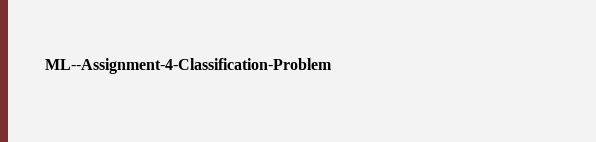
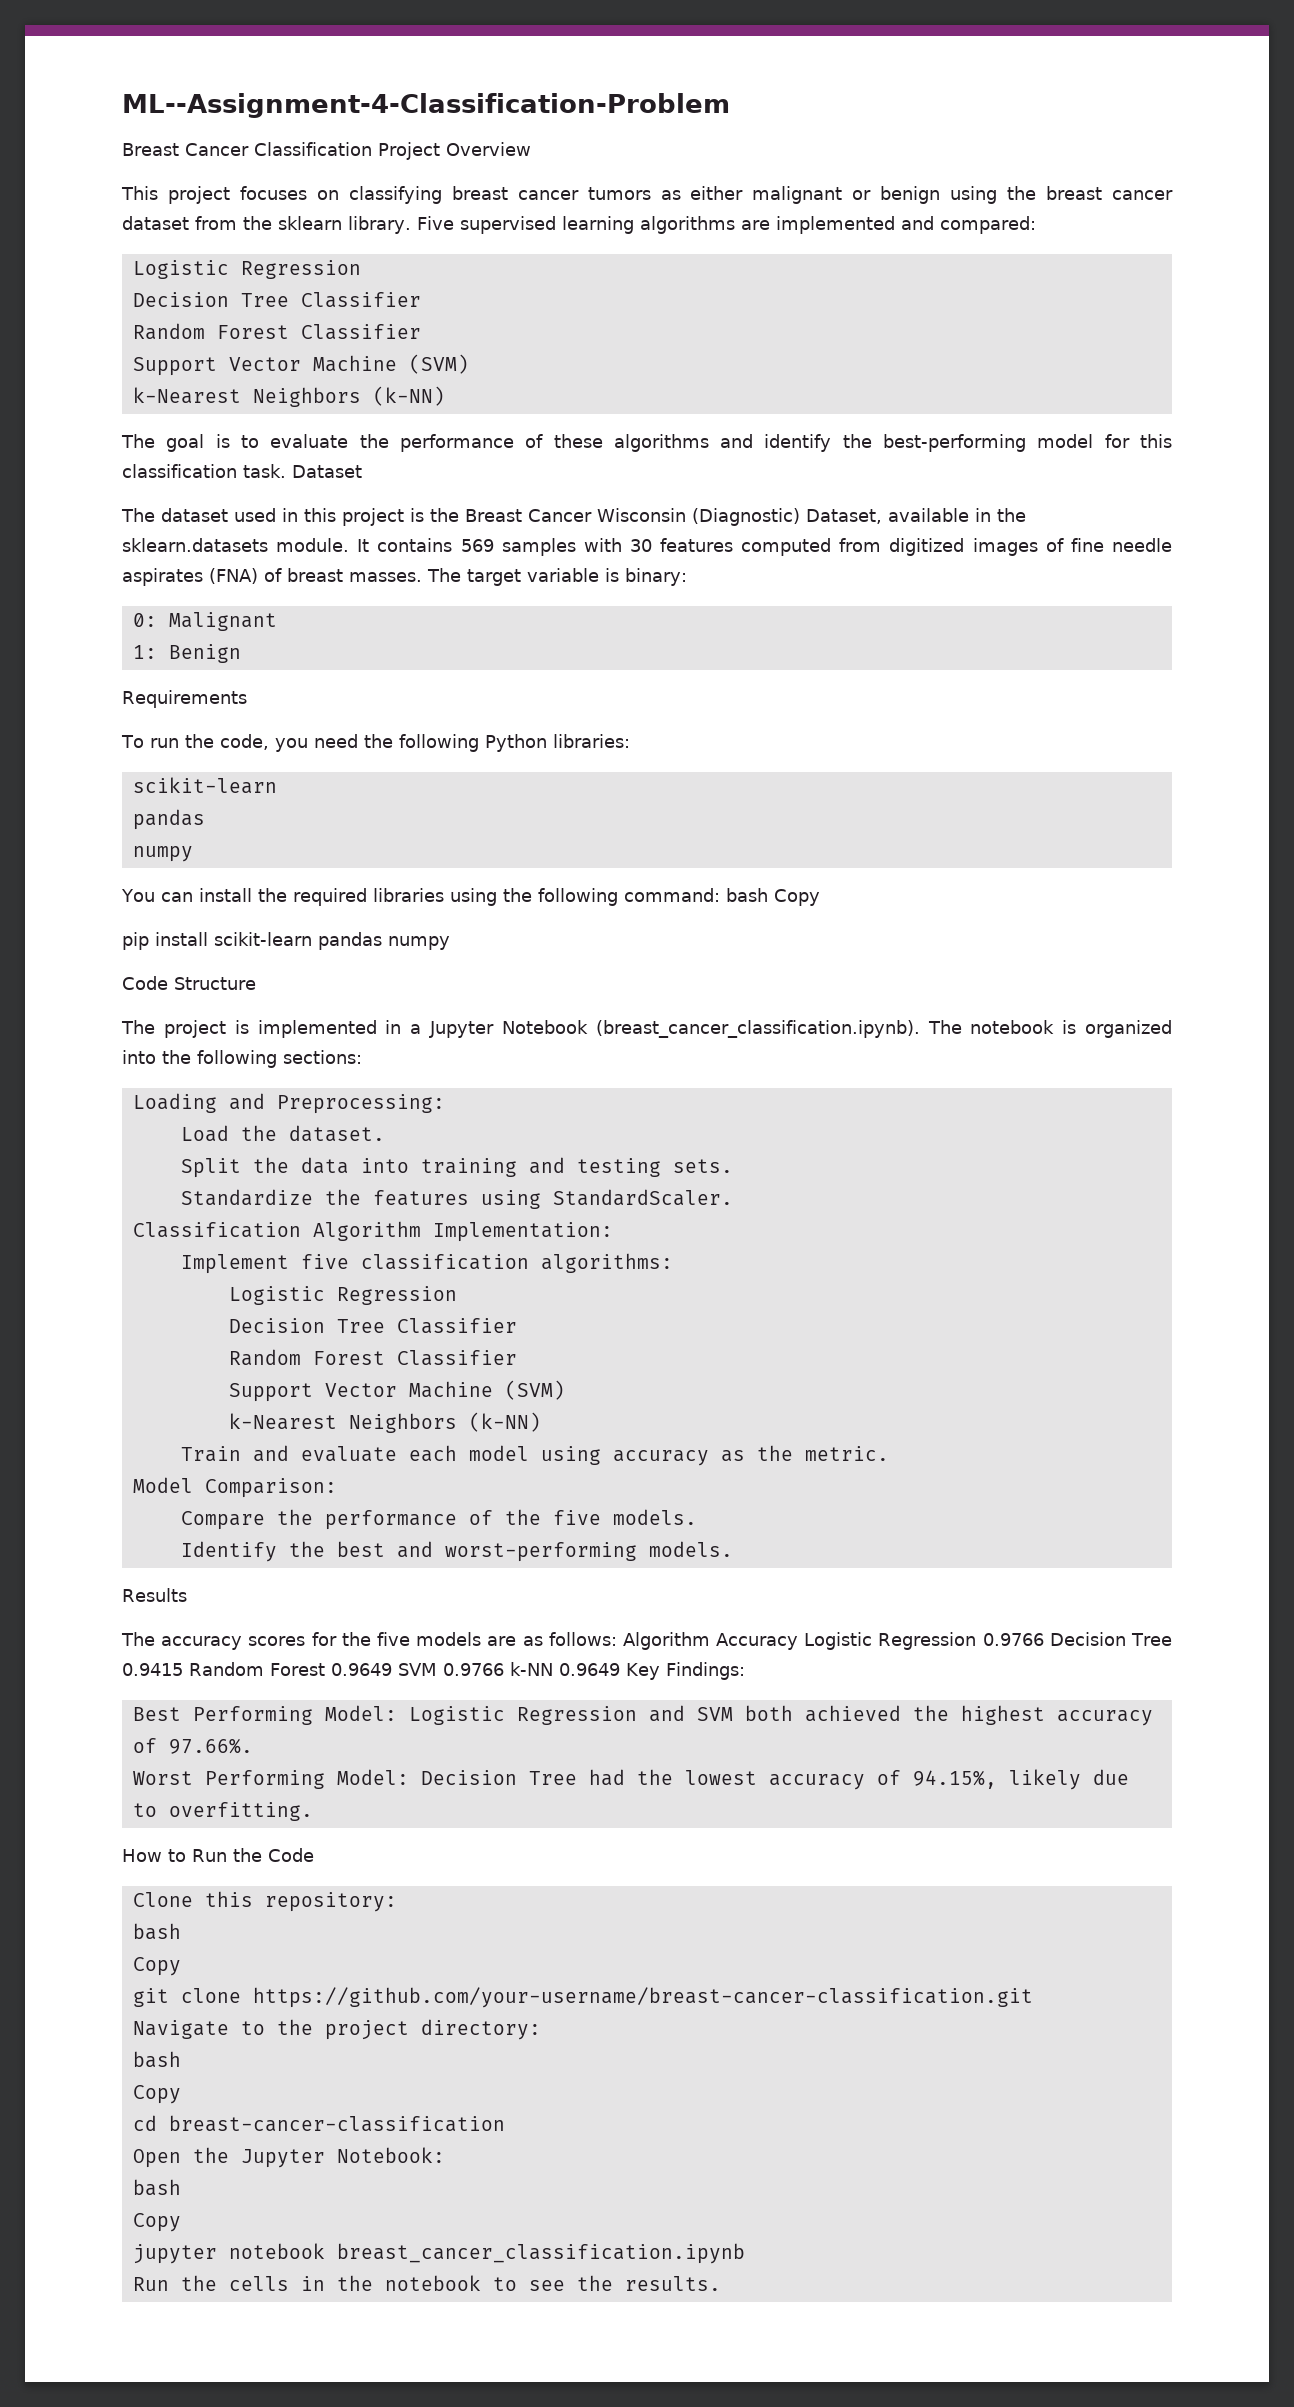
(332, 66) none -> [122,142,531,160] [121,186,1173,204] [122,216,1036,234] [132,260,361,279] [132,292,421,308] [132,323,421,340] [132,354,469,376] [132,386,445,407] [121,434,1172,452] [122,464,362,478] [121,508,1026,526] [122,538,1172,556] [122,568,687,586] [132,612,277,631] [132,644,241,663] [122,690,247,708] [121,734,630,752] [132,777,277,794] [132,809,205,830] [132,846,193,862] [121,888,820,906] [122,932,450,950] [122,976,256,990] [121,1020,1172,1038] [122,1050,362,1068] [132,1093,445,1114] [180,1125,385,1142] [180,1157,733,1178] [180,1189,733,1209] [132,1221,613,1242] [180,1253,673,1274] [228,1286,457,1305] [228,1318,517,1334] [228,1349,517,1366] [228,1380,565,1402] [228,1412,541,1433] [180,1445,889,1466] [132,1477,337,1498] [180,1509,697,1530] [180,1541,733,1562] [122,1588,187,1602] [121,1632,1173,1650] [122,1662,745,1680] [132,1705,1153,1726] [132,1738,253,1754] [132,1769,1129,1790] [132,1802,313,1821] [122,1848,314,1862] [132,1891,397,1912] [132,1923,181,1940] [132,1957,181,1976] [132,1987,1033,2008] [132,2019,541,2040] [132,2051,181,2068] [132,2085,181,2104] [132,2115,505,2132] [132,2147,445,2168] [132,2179,181,2196] [132,2213,181,2232] [132,2243,745,2264] [132,2275,721,2291] // Breast Cancer Classification Project Overview // This project focuses on classifying breast cancer tumors as either malignant or benign using the breast cancer dataset from the sklearn library. Five supervised learning algorithms are implemented and compared: // Logistic Regression // Decision Tree Classifier // Random Forest Classifier // Support Vector Machine (SVM) // k-Nearest Neighbors (k-NN) // The goal is to evaluate the performance of these algorithms and identify the best-performing model for this classification task. Dataset // The dataset used in this project is the Breast Cancer Wisconsin (Diagnostic) Dataset, available in the sklearn.datasets module. It contains 569 samples with 30 features computed from digitized images of fine needle aspirates (FNA) of breast masses. The target variable is binary: // 0: Malignant // 1: Benign // Requirements // To run the code, you need the following Python libraries: // scikit-learn // pandas // numpy // You can install the required libraries using the following command: bash Copy // pip install scikit-learn pandas numpy // Code Structure // The project is implemented in a Jupyter Notebook (breast_cancer_classification.ipynb). The notebook is organized into the following sections: // Loading and Preprocessing: // Load the dataset. // Split the data into training and testing sets. // Standardize the features using StandardScaler. // Classification Algorithm Implementation: // Implement five classification algorithms: // Logistic Regression // Decision Tree Classifier // Random Forest Classifier // Support Vector Machine (SVM) // k-Nearest Neighbors (k-NN) // Train and evaluate each model using accuracy as the metric. // Model Comparison: // Compare the performance of the five models. // Identify the best and worst-performing models. // Results // The accuracy scores for the five models are as follows: Algorithm Accuracy Logistic Regression 0.9766 Decision Tree 0.9415 Random Forest 0.9649 SVM 0.9766 k-NN 0.9649 Key Findings: // Best Performing Model: Logistic Regression and SVM both achieved the highest accuracy of 97.66%. // Worst Performing Model: Decision Tree had the lowest accuracy of 94.15%, likely due to overfitting. // How to Run the Code // Clone this repository: // bash // Copy // git clone https://github.com/your-username/breast-cancer-classification.git // Navigate to the project directory: // bash // Copy // cd breast-cancer-classification // Open the Jupyter Notebook: // bash // Copy // jupyter notebook breast_cancer_classification.ipynb // Run the cells in the notebook to see the results.

